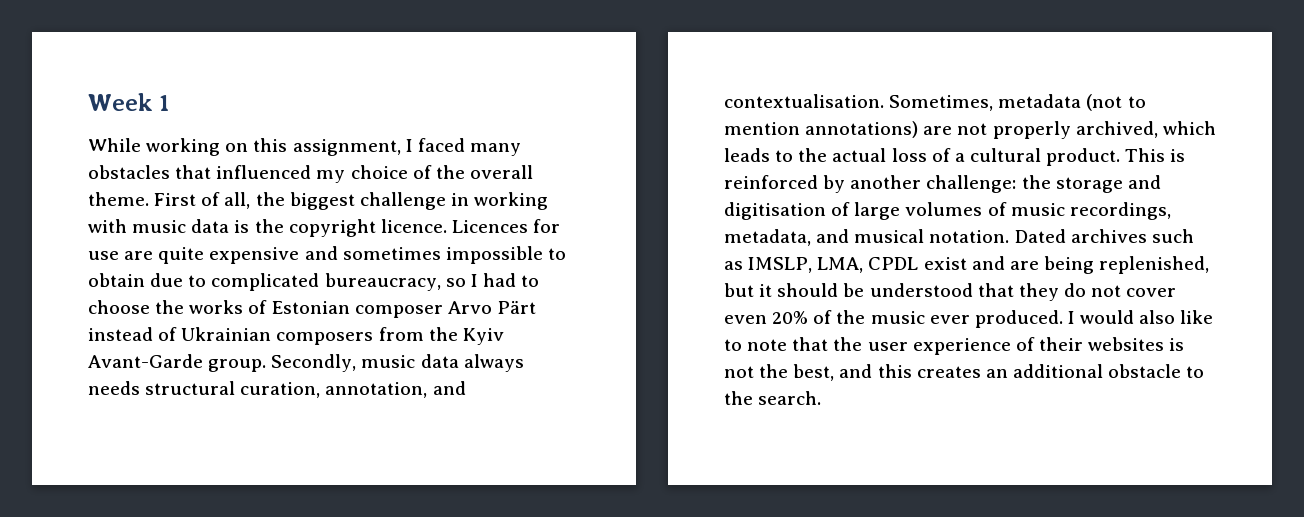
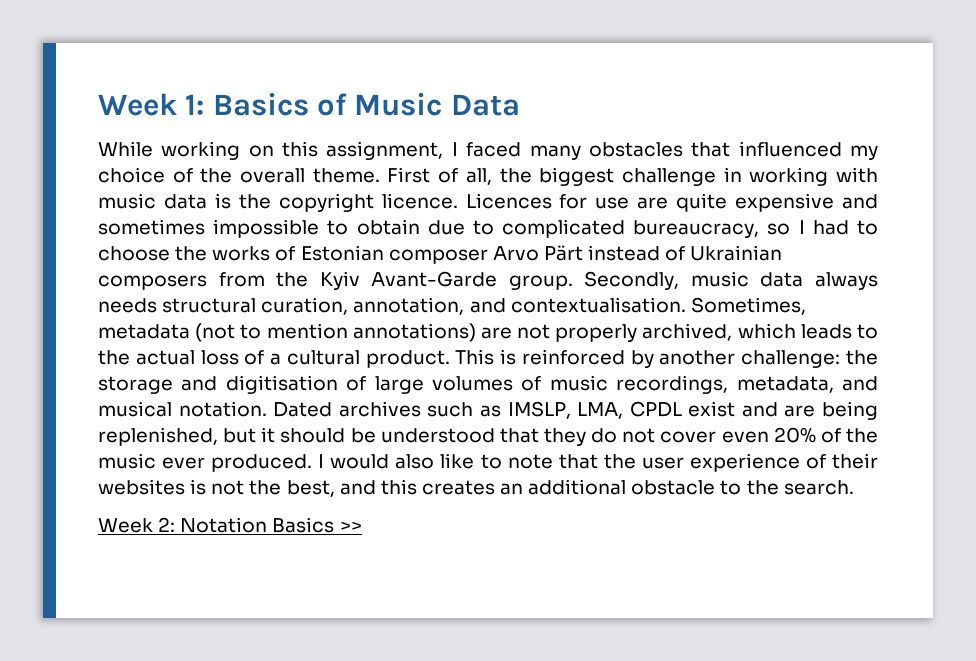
[88,93,170,111] Week 1 -> [98,92,520,116] Week 1: Basics of Music Data
(822, 398) none -> [98,517,362,533] // Week 2: Notation Basics >>

